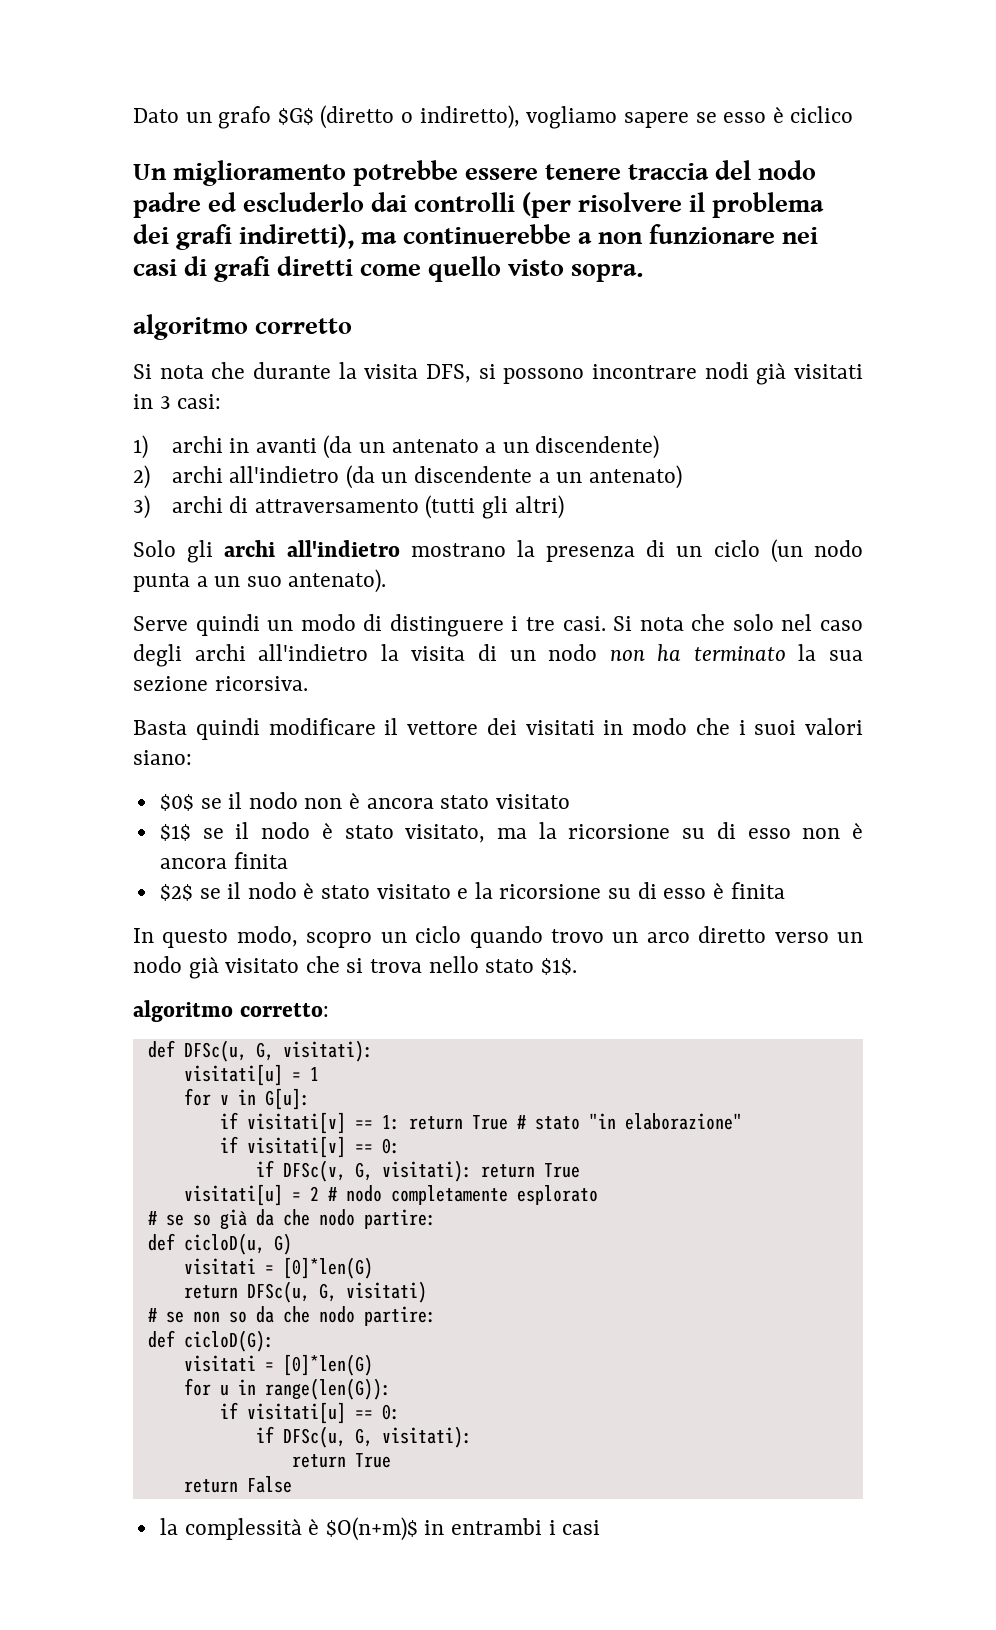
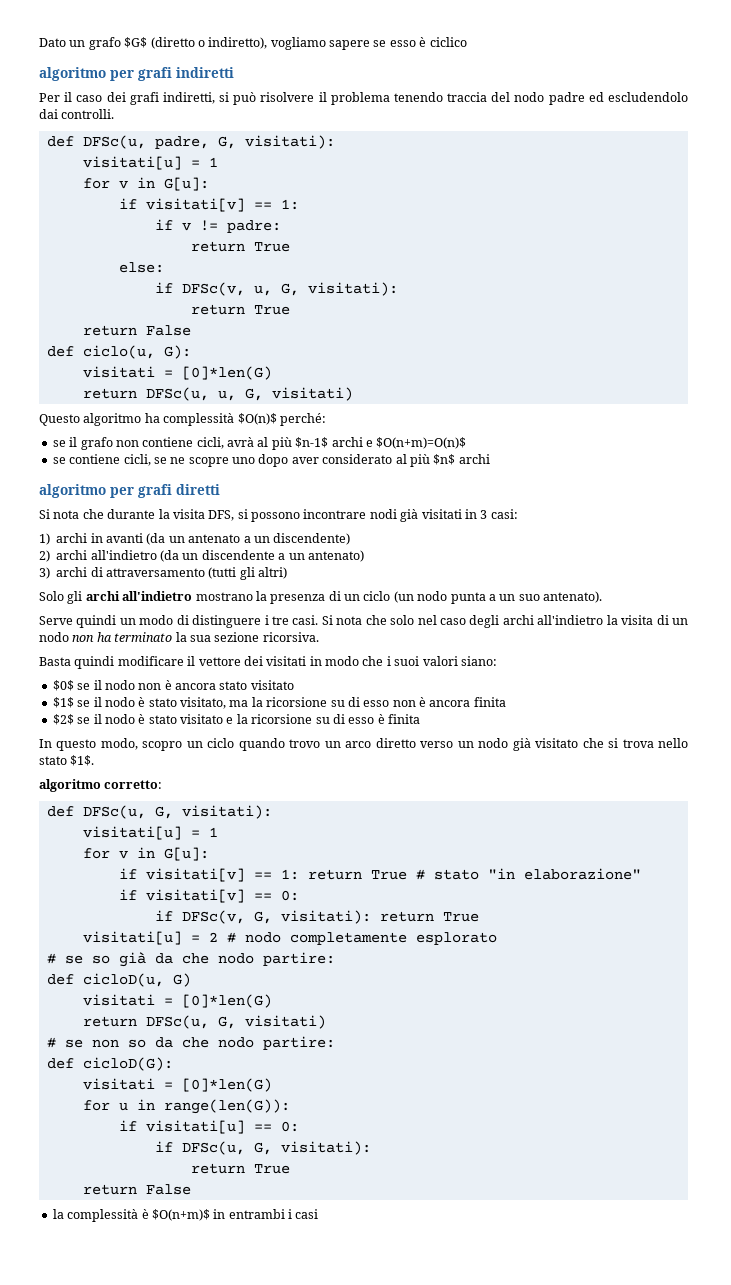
[133,160,622,186] Un miglioramento potrebbe essere tenere -> [39,67,234,81] [39,92,443,105] algoritmo per grafi indiretti // Per il caso dei grafi indiretti, si può risolvere il problema tenendo
[243,192,825,218] [133,224,819,250] [133,256,644,282] [133,314,353,340] escluderlo dai controlli (per risolvere il problema dei grafi indiretti), ma continuerebbe a non funzionare nei casi di grafi diretti come quello visto sopra. // algoritmo corretto -> [608,92,688,102] [39,109,115,119] [46,135,335,149] [82,156,218,170] [82,177,209,191] [118,198,299,212] [154,219,281,233] [190,241,290,252] [118,262,164,273] [154,282,398,296] [190,304,290,315] [82,325,191,336] [46,345,191,359] [82,366,272,380] [82,387,353,401] [39,413,326,426] [52,437,467,450] [52,454,490,467] [39,484,220,498] escludendolo dai controlli. // def DFSc(u, padre, G, visitati): // visitati[u] = 1 // for v in G[u]: // if visitati[v] == 1: // if v != padre: // return True // else: // if DFSc(v, u, G, visitati): // return True // return False // def ciclo(u, G): // visitati = [0]*len(G) // return DFSc(u, u, G, visitati) // Questo algoritmo ha complessità $O(n)$ perché: // se il grafo non contiene cicli, avrà al più $n-1$ archi e $O(n+m)=O(n)$ // se contiene cicli, se ne scopre uno dopo aver considerato al più $n$ archi // algoritmo per grafi diretti

